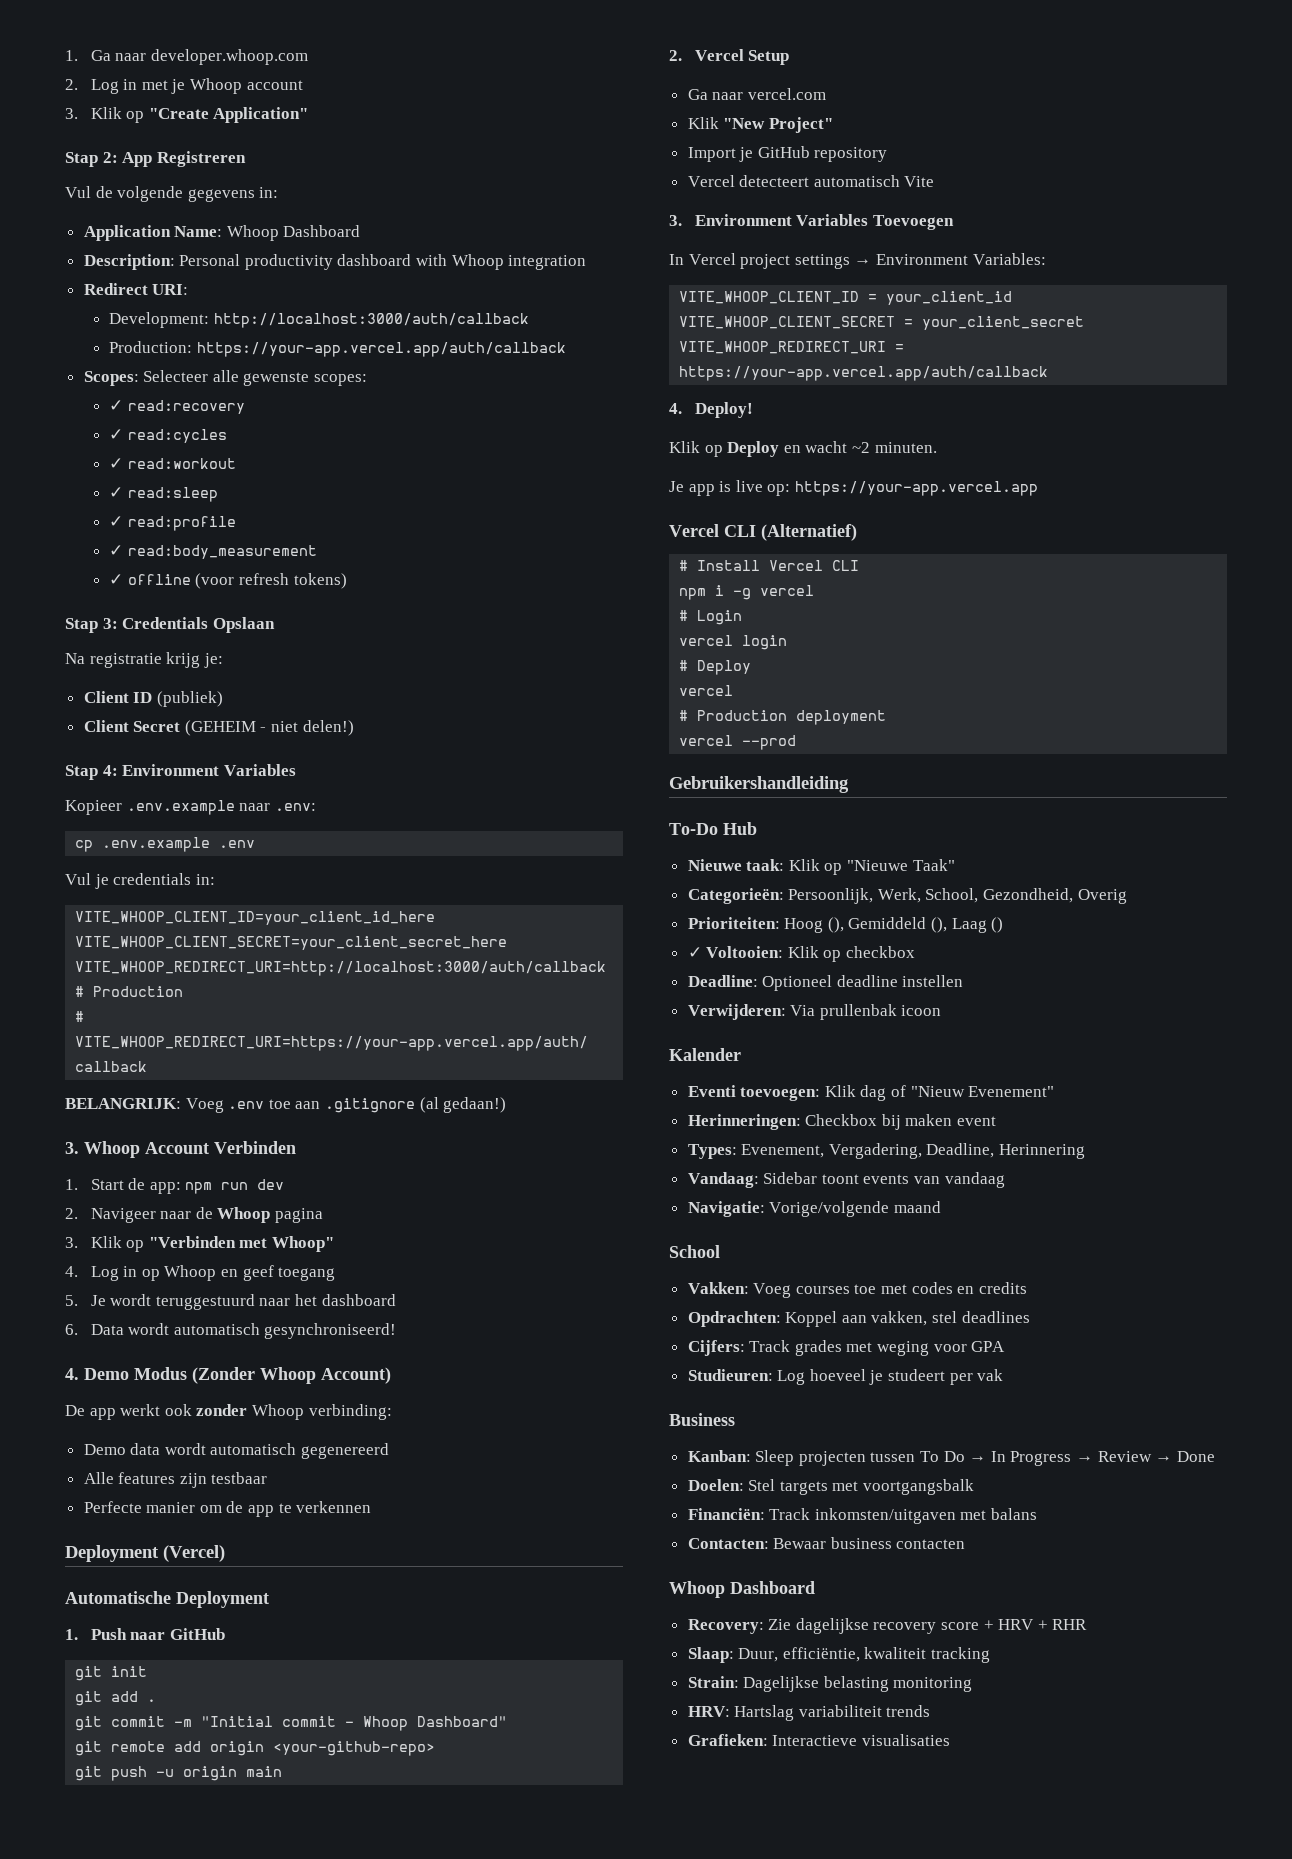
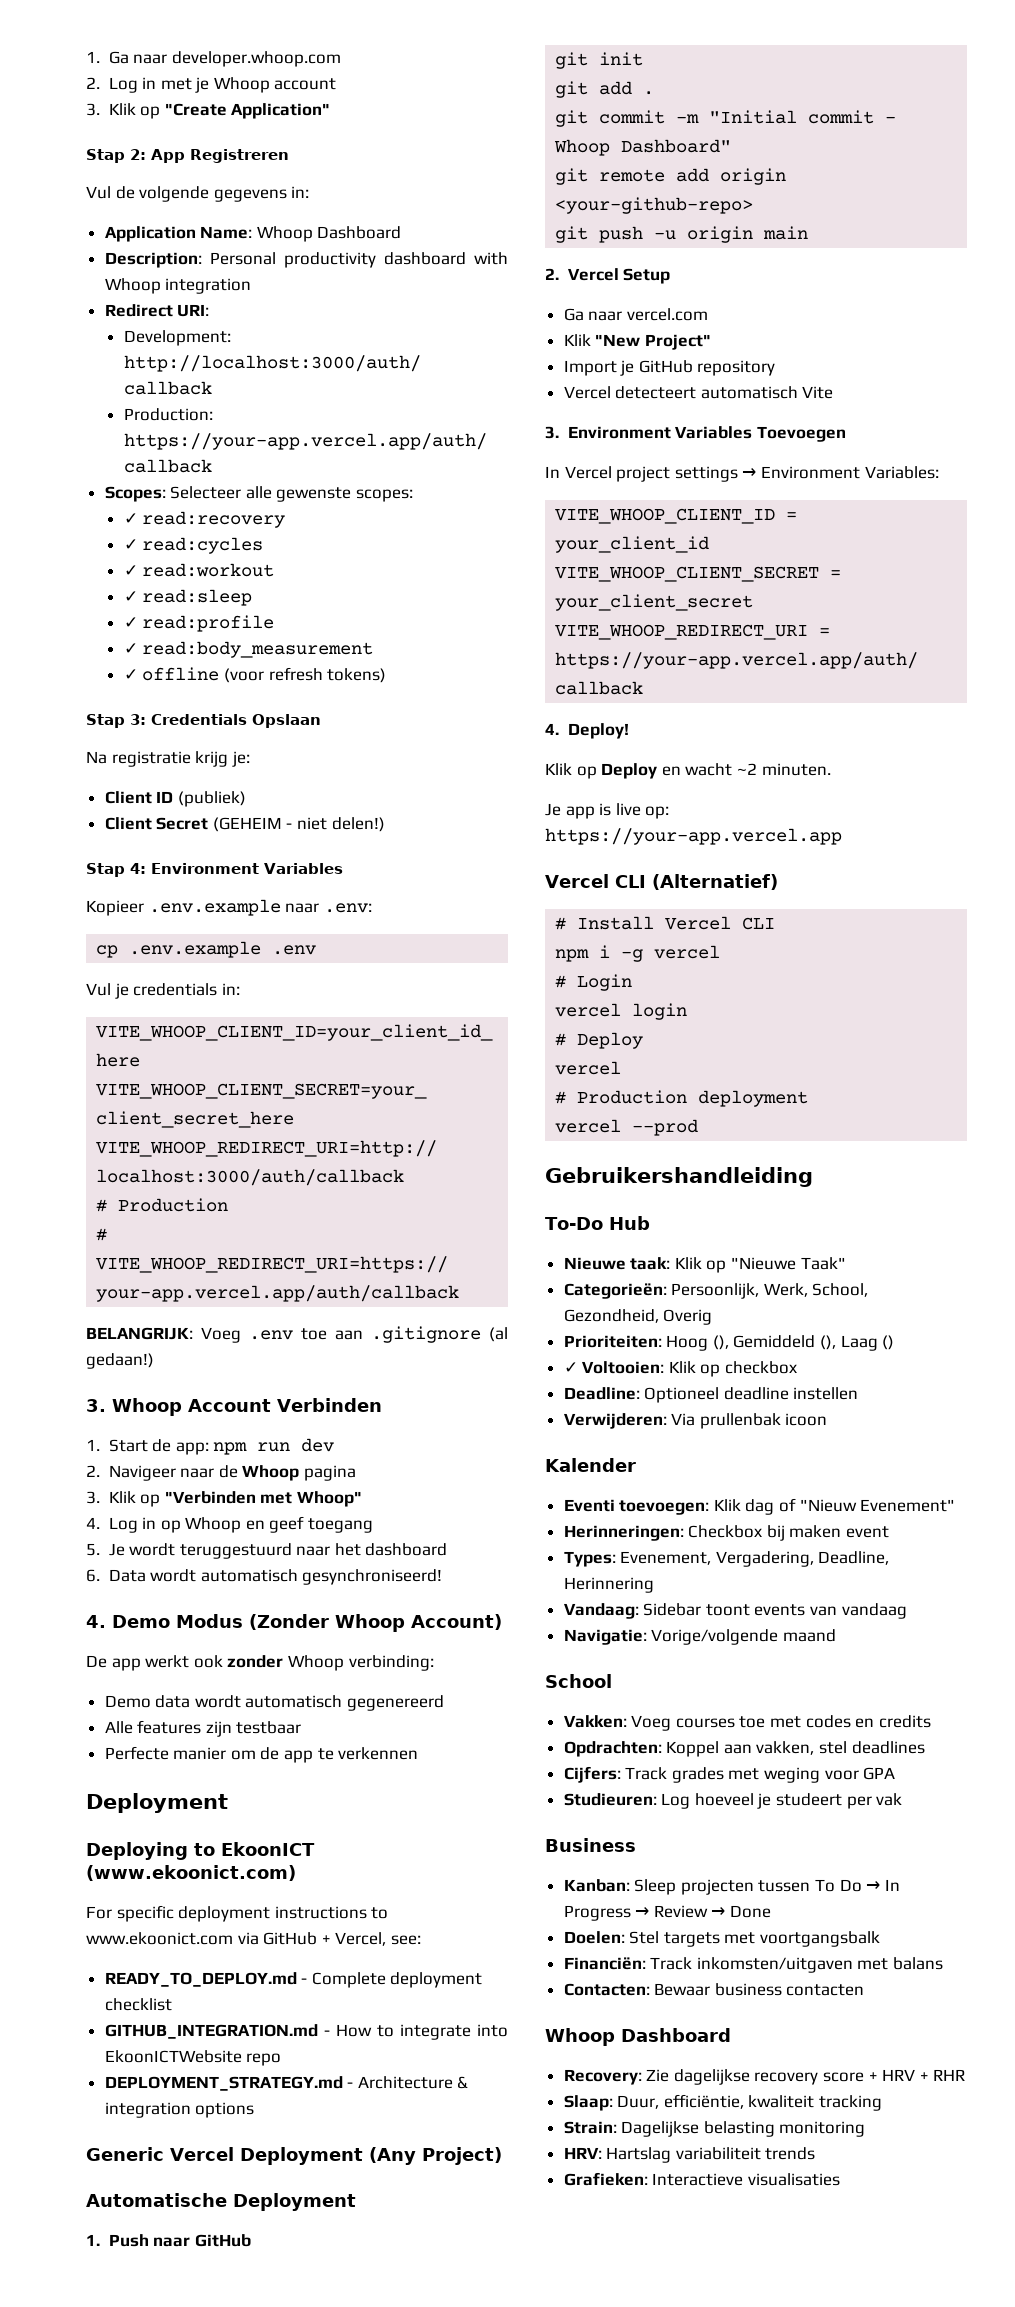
[163,1545,225,1562] (Vercel) -> [86,1842,315,1860] [86,1865,296,1881] [86,1905,389,1922] [86,1932,421,1946] [104,1972,483,1988] [104,1998,172,2011] [104,2024,508,2040] [104,2050,282,2066] [104,2076,469,2091] [104,2102,255,2118] [86,2147,502,2165] // Deploying to EkoonICT (www.ekoonict.com) // For specific deployment instructions to www.ekoonict.com via GitHub + Vercel, see: // READY_TO_DEPLOY.md - Complete deployment checklist // GITHUB_INTEGRATION.md - How to integrate into EkoonICTWebsite repo // DEPLOYMENT_STRATEGY.md - Architecture & integration options // Generic Vercel Deployment (Any Project)

